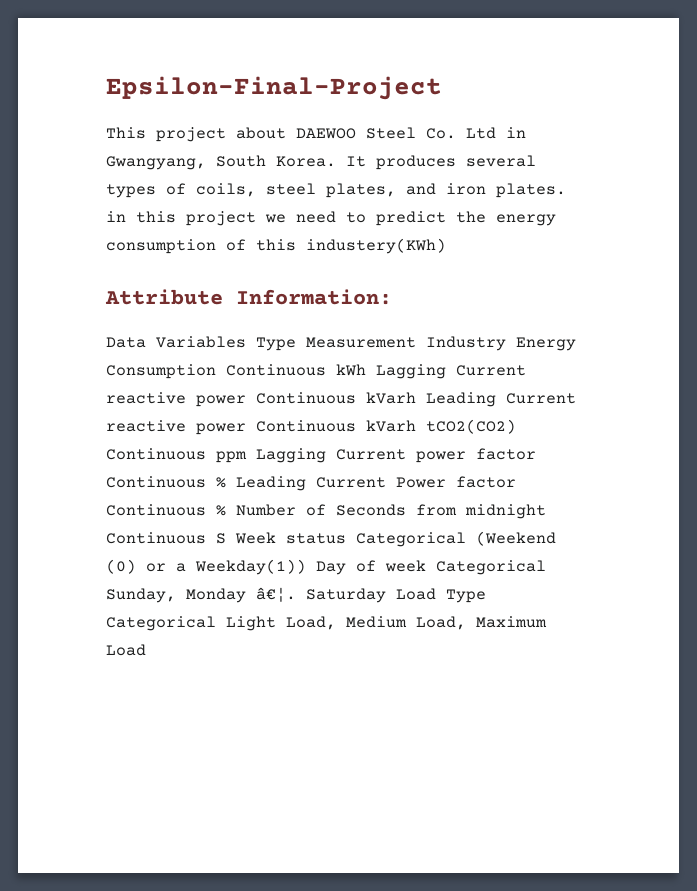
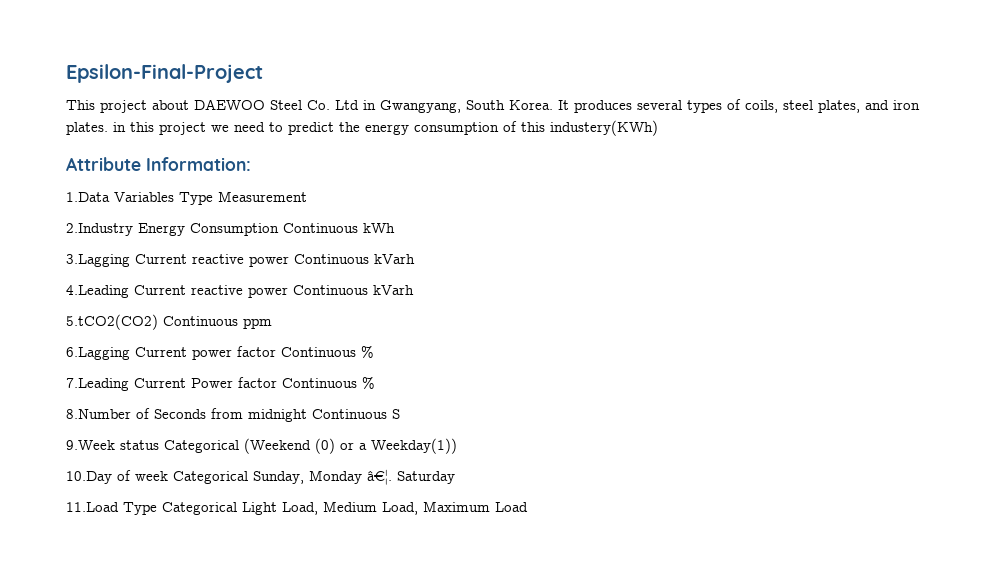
[106,337,146,348] Data -> [66,192,110,202] 1.Data
[426,336,506,351] Industry -> [66,223,133,236] // 2.Industry
[376,364,526,379] [106,392,576,407] [106,419,516,435] Lagging Current reactive power Continuous kVarh Leading Current reactive power Continuous kVarh tCO2(CO2) -> [66,254,415,267] [66,285,414,298] [66,314,158,330] // 3.Lagging Current reactive power Continuous kVarh // 4.Leading Current reactive power Continuous kVarh // 5.tCO2(CO2)
[256,448,326,463] Lagging -> [66,347,130,360] // 6.Lagging
[236,476,306,491] Leading -> [66,378,129,391] // 7.Leading
[236,504,296,516] Number -> [66,409,131,419] // 8.Number
[235,532,276,544] Week -> [66,440,115,450] // 9.Week
[316,561,346,575] Day -> [66,471,112,484] // 10.Day
[396,588,436,600] Load -> [66,502,119,512] // 11.Load

